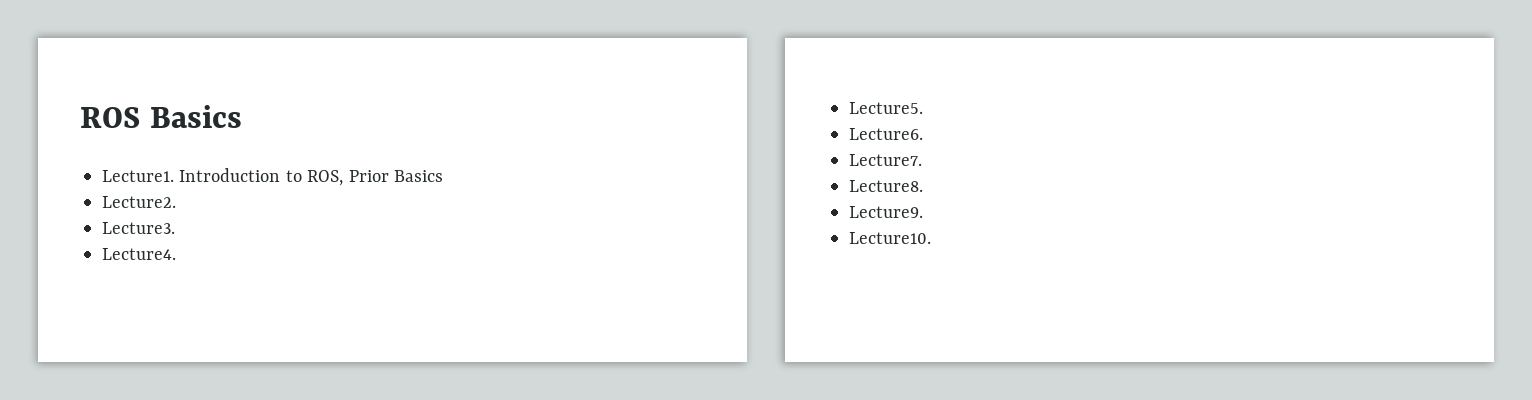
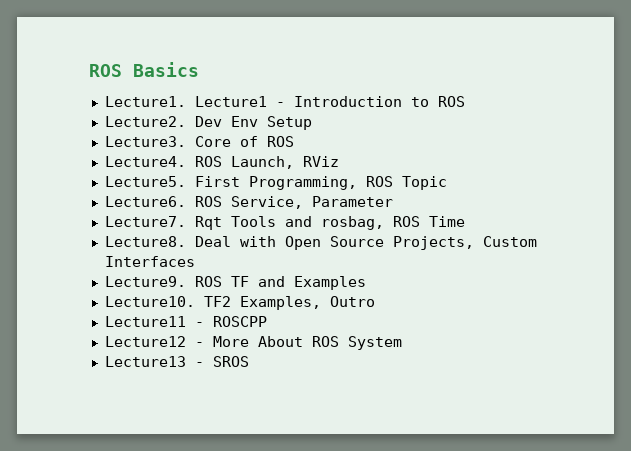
[179,168,443,186] [102,196,176,208] [102,222,175,234] [102,248,176,260] [849,102,923,114] [849,128,923,140] [849,154,922,166] [849,180,923,192] [849,206,923,218] [849,232,931,244] Introduction to ROS, Prior Basics // Lecture2. // Lecture3. // Lecture4. // Lecture5. // Lecture6. // Lecture7. // Lecture8. // Lecture9. // Lecture10. -> [194,96,465,107] [104,116,312,130] [104,136,294,147] [104,156,339,169] [104,176,447,190] [104,196,393,209] [104,216,465,230] [104,236,537,250] [104,256,195,267] [104,276,366,290] [104,296,375,310] [104,316,267,327] [104,336,402,350] [104,356,249,367] Lecture1 - Introduction to ROS // Lecture2. Dev Env Setup // Lecture3. Core of ROS // Lecture4. ROS Launch, RViz // Lecture5. First Programming, ROS Topic // Lecture6. ROS Service, Parameter // Lecture7. Rqt Tools and rosbag, ROS Time // Lecture8. Deal with Open Source Projects, Custom Interfaces // Lecture9. ROS TF and Examples // Lecture10. TF2 Examples, Outro // Lecture11 - ROSCPP // Lecture12 - More About ROS System // Lecture13 - SROS

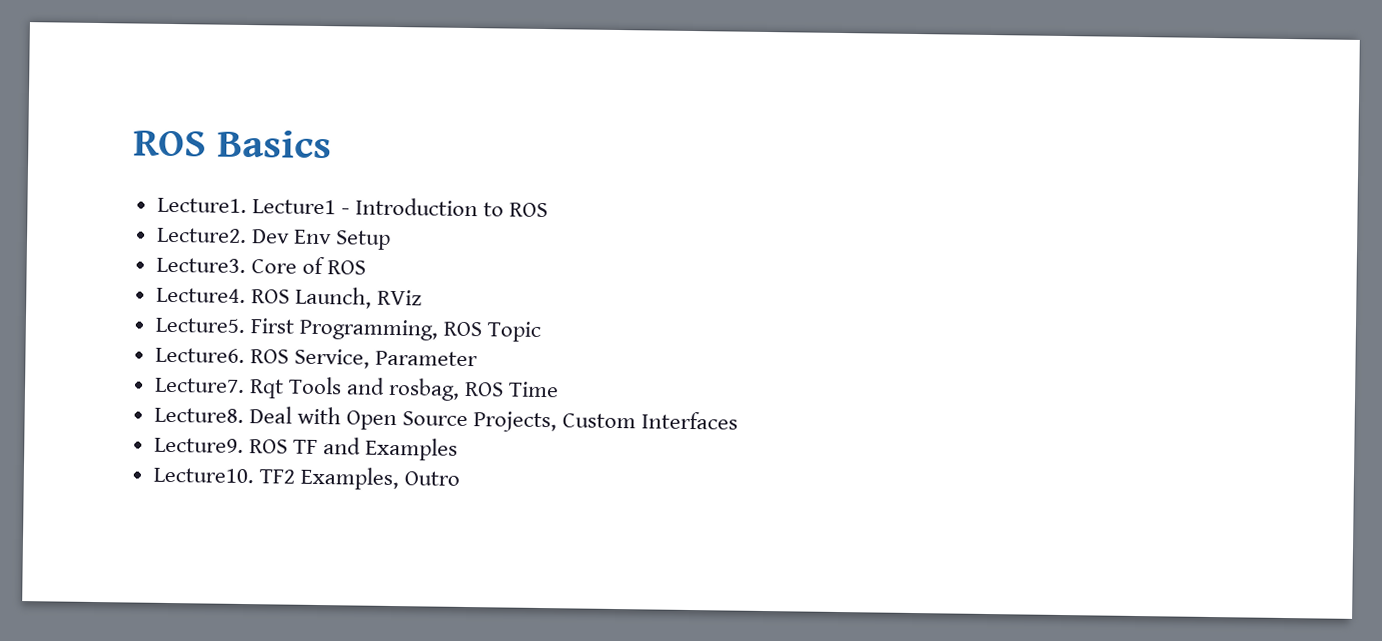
[104,316,267,327] [104,336,402,350] [104,356,249,367] // Lecture11 - ROSCPP // Lecture12 - More About ROS System // Lecture13 - SROS -> (460, 478) none

